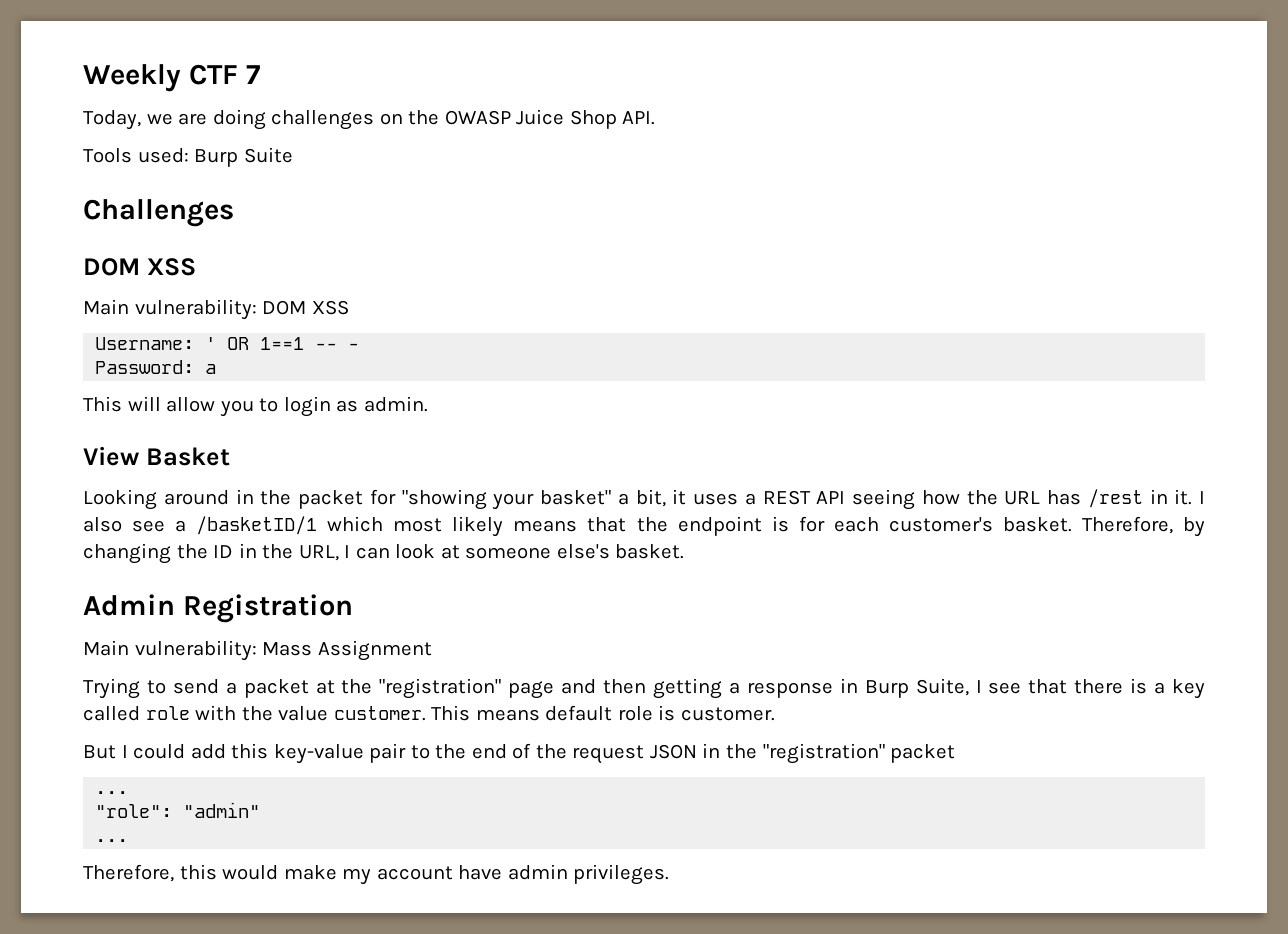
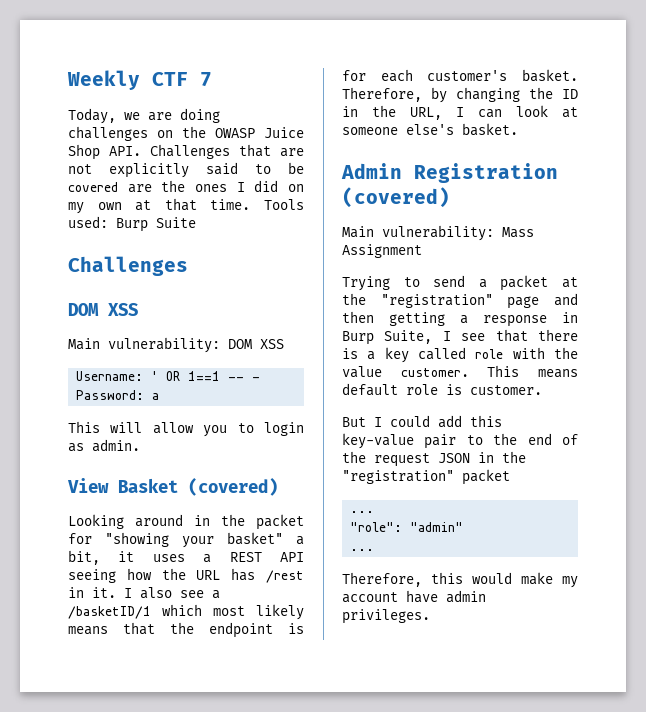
(656, 118) // -> [150,144,304,159] [68,162,304,178] [68,180,304,193] [68,198,251,214] Challenges that are not explicitly said to be covered are the ones I did on my own at that time.
(230, 456) none -> [188,478,278,496] (covered)
(353, 608) none -> [342,187,450,208] (covered)

